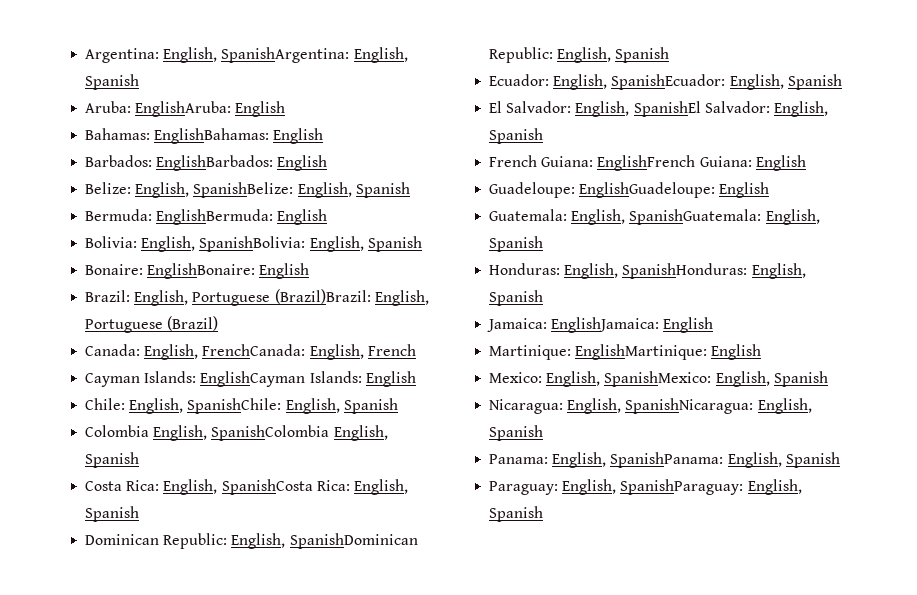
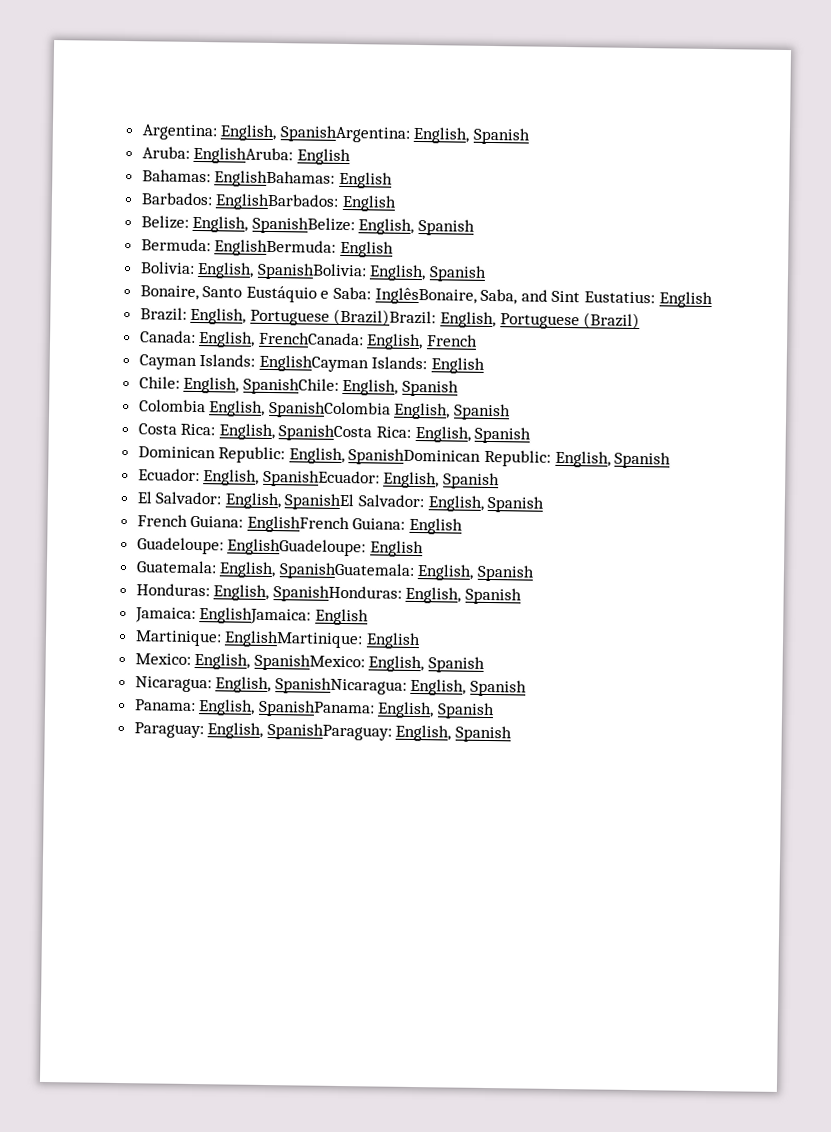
[85,263,256,279] Bonaire: EnglishBonaire: -> [139,285,656,305] Bonaire, Santo Eustáquio e Saba: InglêsBonaire, Saba, and Sint Eustatius:

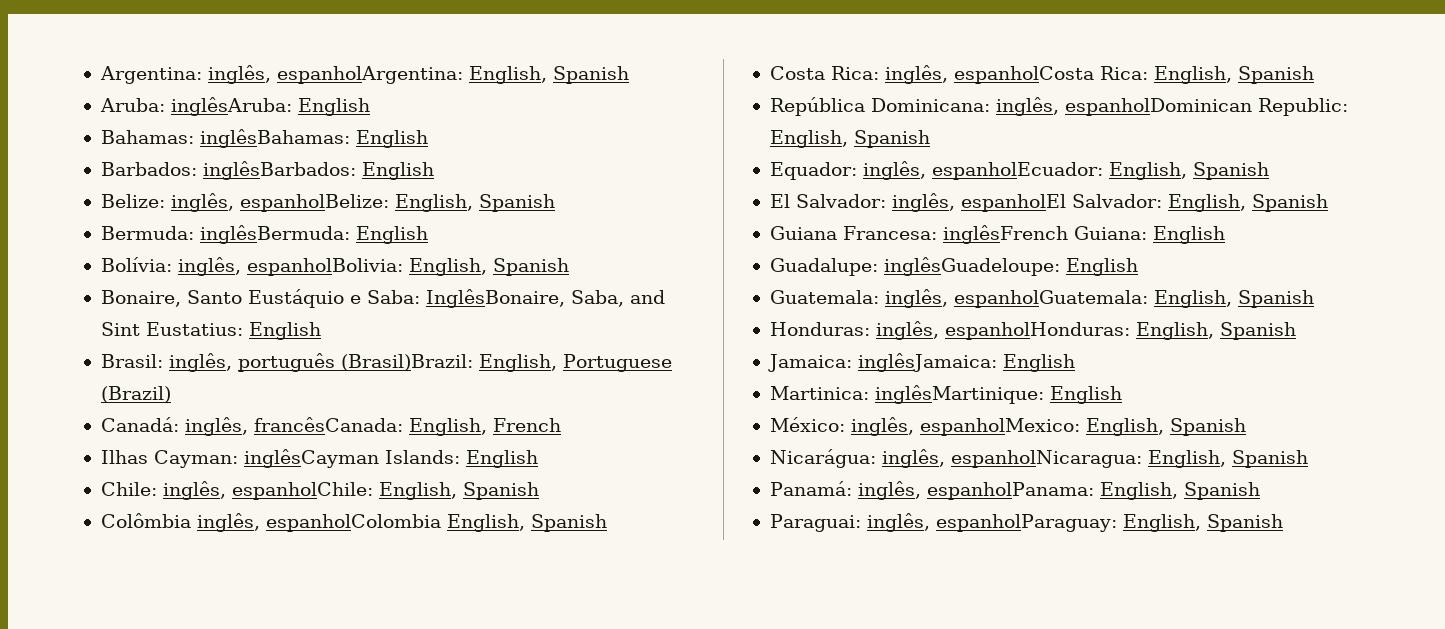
[220,124,410,143] English, SpanishArgentina: -> [207,65,463,84] inglês, espanholArgentina:
[193,146,294,165] EnglishAruba: -> [170,97,292,116] inglêsAruba:
[214,170,336,188] EnglishBahamas: -> [199,129,350,148] inglêsBahamas:
[215,193,340,211] EnglishBarbados: -> [202,161,356,180] inglêsBarbados:
[192,215,355,235] English, SpanishBelize: -> [170,193,389,212] inglês, espanholBelize:
[214,239,394,258] [139,261,367,281] EnglishBermuda: English // Bolivia: English, SpanishBolivia: -> [199,225,428,244] [100,257,403,276] inglêsBermuda: English // Bolívia: inglês, espanholBolivia:
[139,307,437,327] Brazil: English, Portuguese (Brazil)Brazil: -> [100,353,473,372] Brasil: inglês, português (Brasil)Brazil:
[139,330,364,348] Canada: English, FrenchCanada: -> [100,417,403,436] Canadá: inglês, francêsCanada:
[138,354,369,373] Cayman Islands: EnglishCayman -> [100,449,379,468] Ilhas Cayman: inglêsCayman
[183,376,460,397] [138,399,391,419] English, SpanishChile: English, Spanish // Colombia English, SpanishColombia -> [162,481,539,500] [100,513,441,532] inglês, espanholChile: English, Spanish // Colômbia inglês, espanholColombia
[218,423,373,442] English, SpanishCosta -> [884,65,1094,84] inglês, espanholCosta
[137,446,482,466] Dominican Republic: English, SpanishDominican -> [769,97,1252,116] República Dominicana: inglês, espanholDominican
[137,468,380,488] Ecuador: English, SpanishEcuador: -> [769,161,1103,180] Equador: inglês, espanholEcuador:
[224,492,355,511] English, SpanishEl -> [891,193,1066,212] inglês, espanholEl
[136,514,350,534] French Guiana: EnglishFrench -> [769,225,1068,244] Guiana Francesa: inglêsFrench
[136,537,367,557] Guadeloupe: EnglishGuadeloupe: -> [769,257,1060,276] Guadalupe: inglêsGuadeloupe:
[219,561,415,580] English, SpanishGuatemala: -> [884,289,1148,308] inglês, espanholGuatemala:
[213,584,402,603] English, SpanishHonduras: -> [875,321,1130,340] inglês, espanholHonduras:
[199,607,369,626] [134,630,421,650] [134,653,486,673] [134,676,528,697] [134,699,496,720] [133,722,392,741] EnglishJamaica: English // Martinique: EnglishMartinique: English // Mexico: English, SpanishMexico: English, Spanish // Nicaragua: English, SpanishNicaragua: English, Spanish // Panama: English, SpanishPanama: English, Spanish // Paraguay: English, SpanishParaguay: -> [857,353,1075,372] [769,385,1122,404] [769,417,1246,436] [769,449,1308,468] [769,481,1260,500] [769,513,1117,532] inglêsJamaica: English // Martinica: inglêsMartinique: English // México: inglês, espanholMexico: English, Spanish // Nicarágua: inglês, espanholNicaragua: English, Spanish // Panamá: inglês, espanholPanama: English, Spanish // Paraguai: inglês, espanholParaguay:

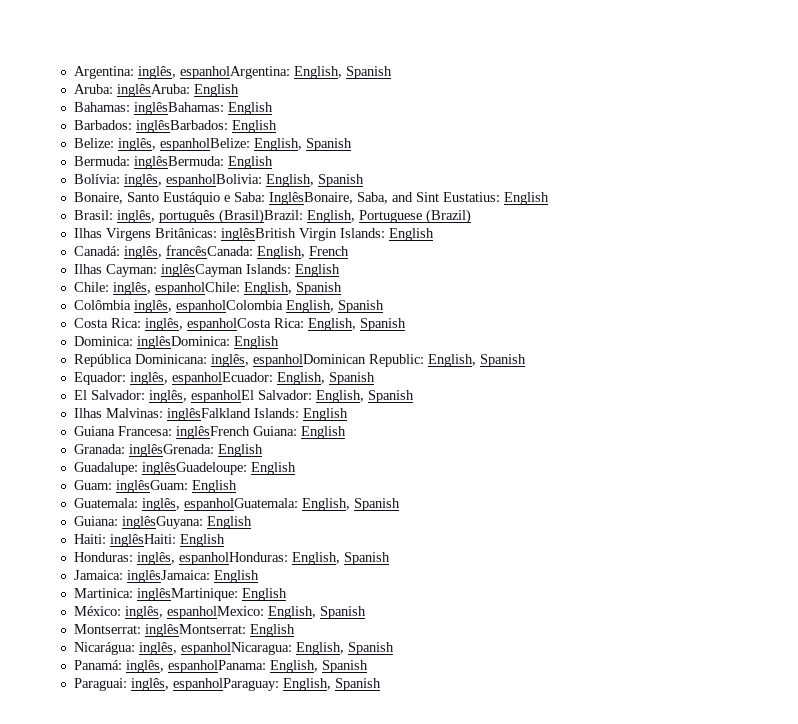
(171, 394) none -> [73,228,434,241] // Ilhas Virgens Britânicas: inglêsBritish Virgin Islands: English
(1314, 75) none -> [73,336,279,349] // Dominica: inglêsDominica: English
(1328, 203) none -> [73,408,348,421] // Ilhas Malvinas: inglêsFalkland Islands: English
(1225, 235) none -> [73,444,263,457] // Granada: inglêsGrenada: English
(1138, 267) none -> [73,480,237,493] // Guam: inglêsGuam: English
(1314, 299) none -> [73,516,252,529] [73,534,225,547] // Guiana: inglêsGuyana: English // Haiti: inglêsHaiti: English
(1246, 427) none -> [73,624,295,637] // Montserrat: inglêsMontserrat: English

